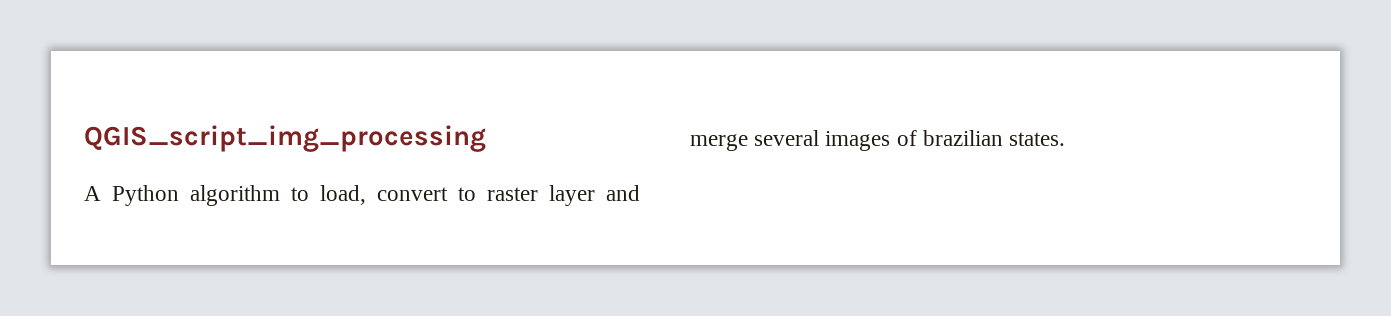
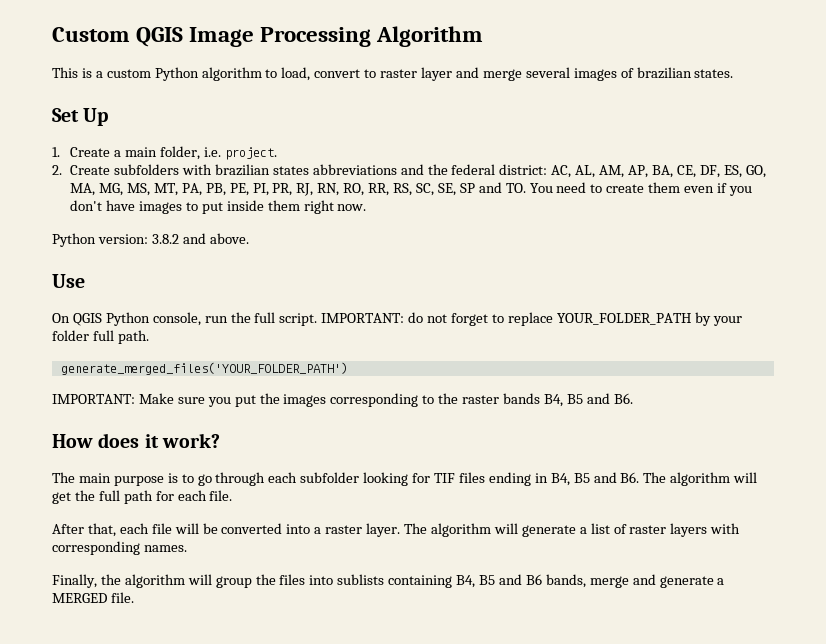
[84,125,486,152] [84,186,101,201] QGIS_script_img_processing // A -> [52,26,484,47] [52,67,151,78] Custom QGIS Image Processing Algorithm // This is a custom
(1066, 139) none -> [52,108,109,126] [52,146,277,160] [52,164,766,178] [70,182,752,196] [70,200,367,214] [52,233,249,247] [52,274,85,288] [52,312,742,326] [52,330,149,344] [60,362,348,375] [52,393,633,407] [52,433,220,448] [52,472,758,486] [52,490,233,504] [52,523,741,537] [52,541,187,555] [52,574,725,588] [52,592,134,603] // Set Up // 1. Create a main folder, i.e. project. // 2. Create subfolders with brazilian states abbreviations and the federal district: AC, AL, AM, AP, BA, CE, DF, ES, GO, MA, MG, MS, MT, PA, PB, PE, PI, PR, RJ, RN, RO, RR, RS, SC, SE, SP and TO. You need to create them even if you don't have images to put inside them right now. // Python version: 3.8.2 and above. // Use // On QGIS Python console, run the full script. IMPORTANT: do not forget to replace YOUR_FOLDER_PATH by your folder full path. // generate_merged_files('YOUR_FOLDER_PATH') // IMPORTANT: Make sure you put the images corresponding to the raster bands B4, B5 and B6. // How does it work? // The main purpose is to go through each subfolder looking for TIF files ending in B4, B5 and B6. The algorithm will get the full path for each file. // After that, each file will be converted into a raster layer. The algorithm will generate a list of raster layers with corresponding names. // Finally, the algorithm will group the files into sublists containing B4, B5 and B6 bands, merge and generate a MERGED file.

